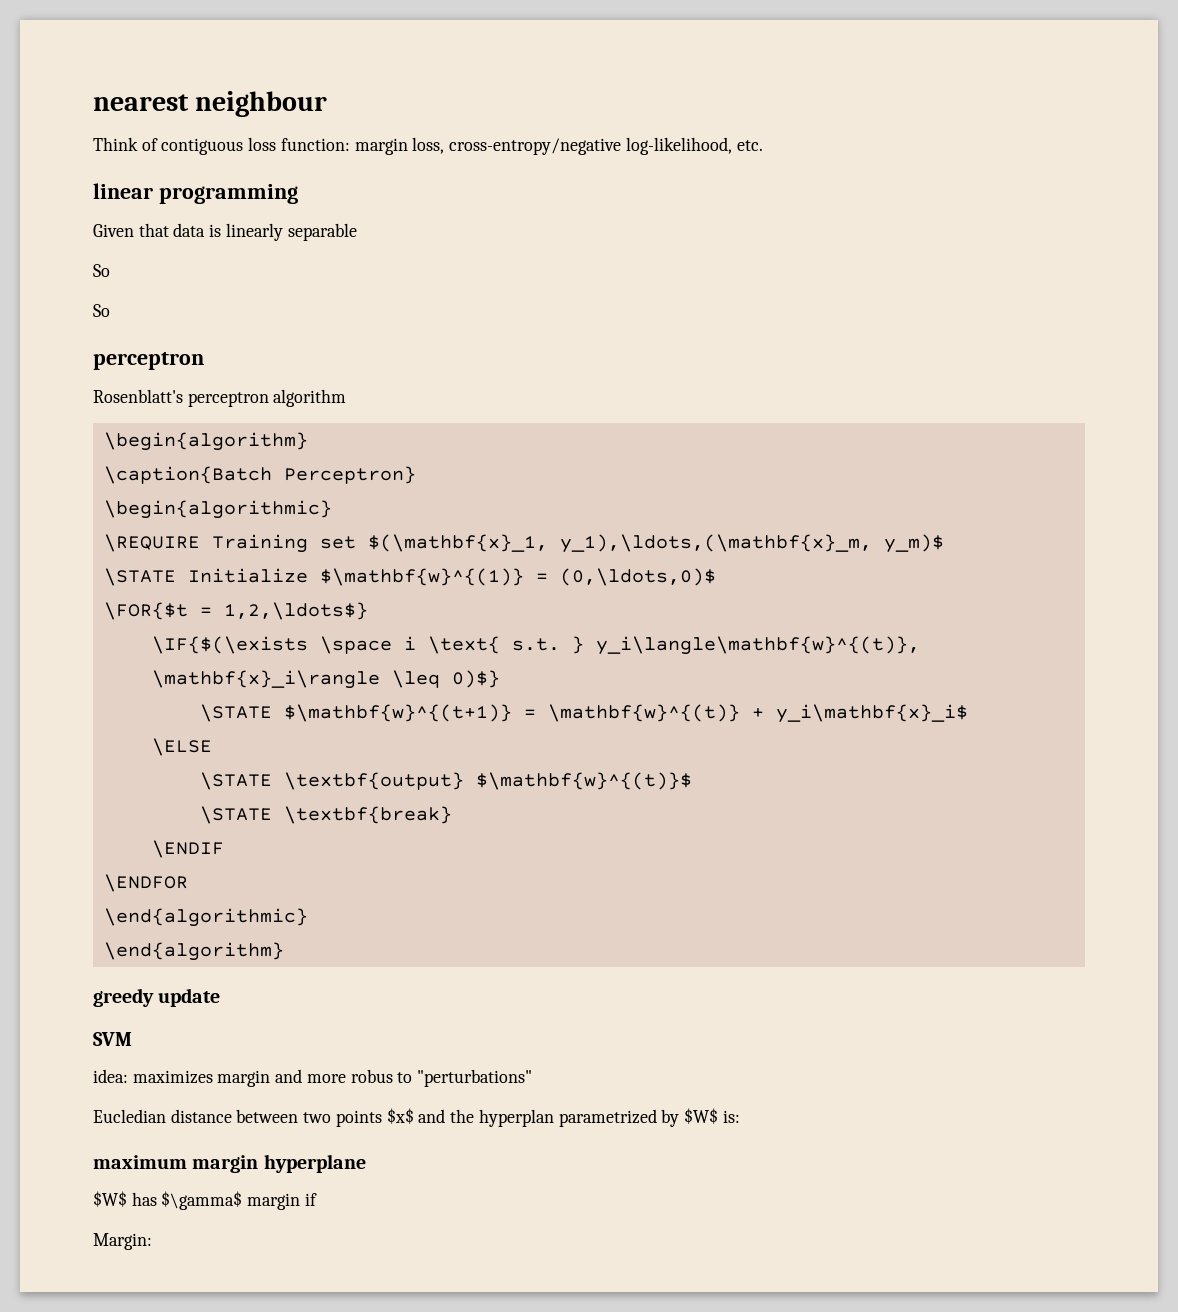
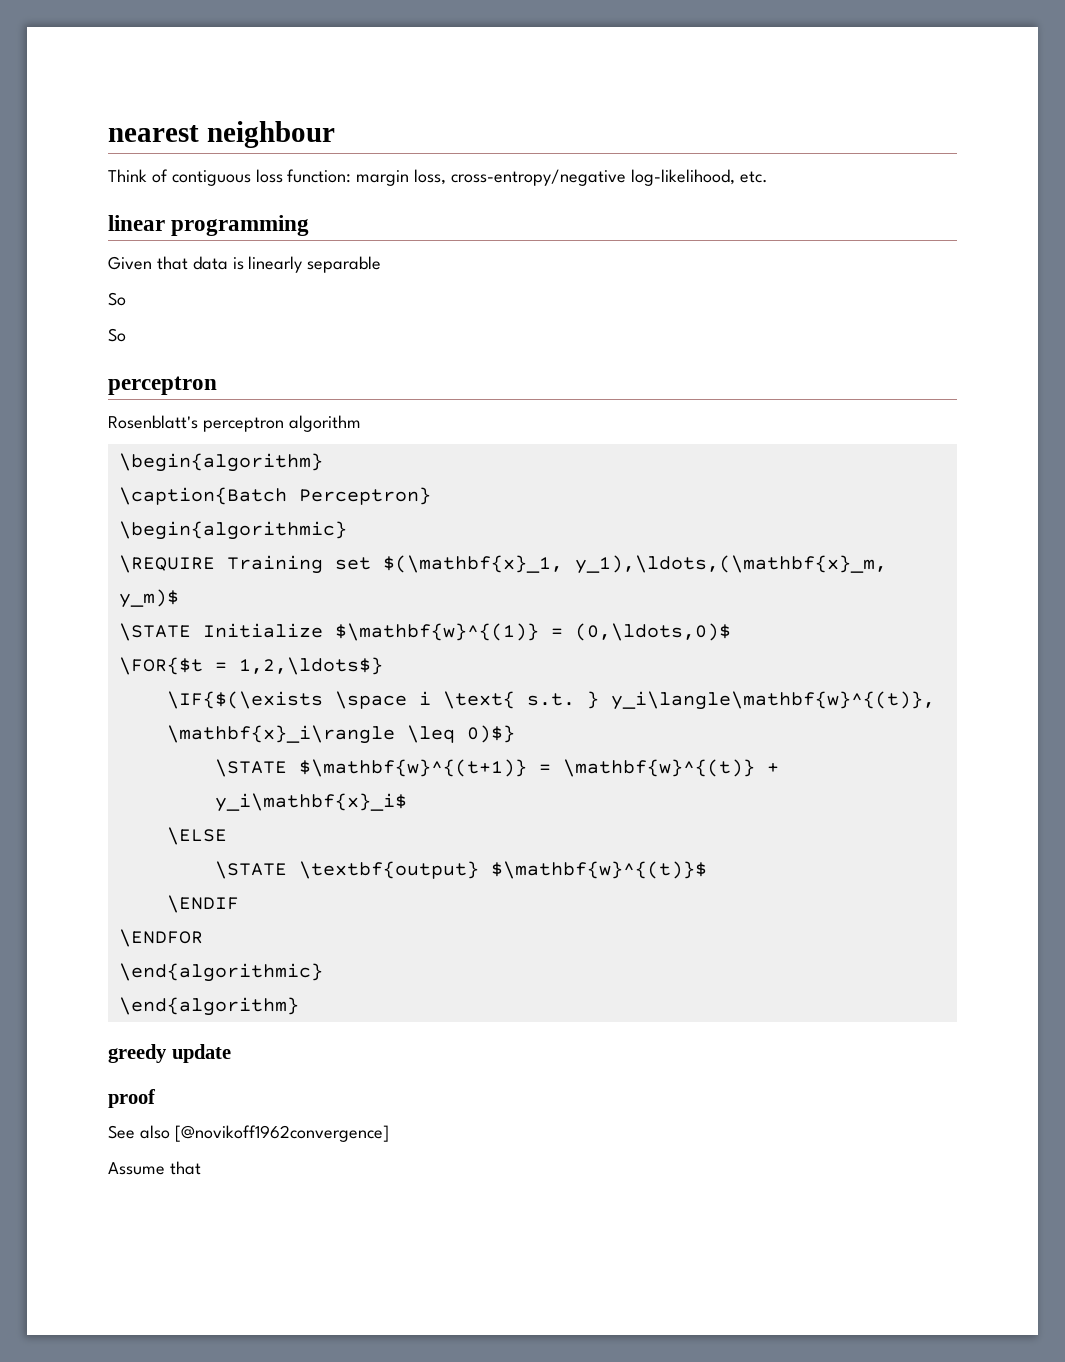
[199,806,452,824] // \STATE \textbf{break} -> (707, 870) none
[93,1032,132,1046] [93,1069,533,1087] [93,1108,740,1127] [93,1154,366,1173] [93,1191,317,1210] [93,1233,152,1250] SVM // idea: maximizes margin and more robus to "perturbations" // Eucledian distance between two points $x$ and the hyperplan parametrized by $W$ is: // maximum margin hyperplane // $W$ has $\gamma$ margin if // Margin: -> [108,1089,156,1108] [108,1125,389,1142] [108,1161,201,1175] proof // See also [@novikoff1962convergence] // Assume that

